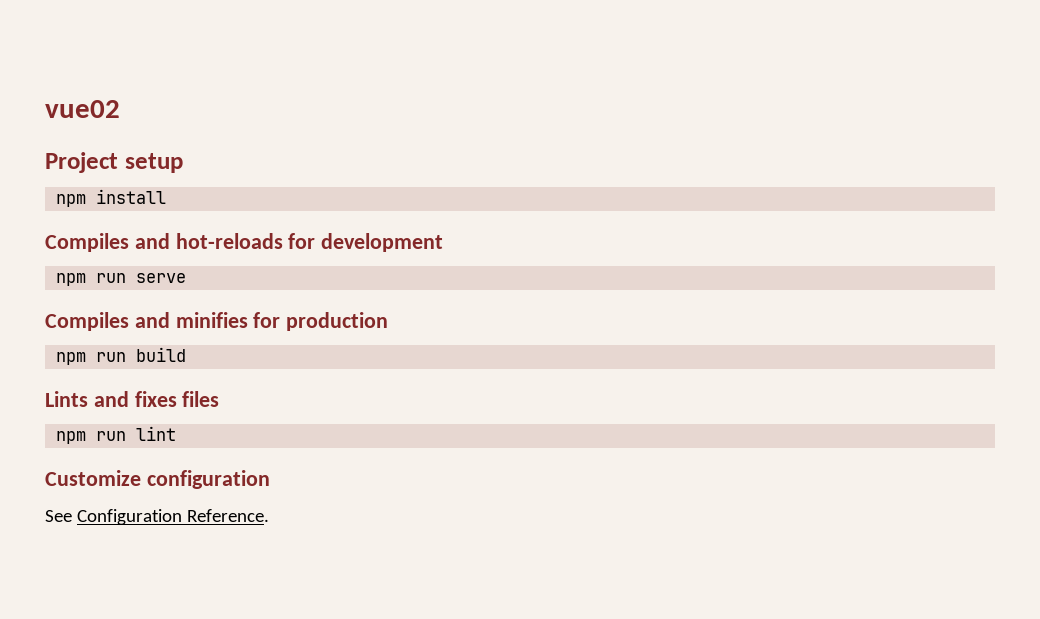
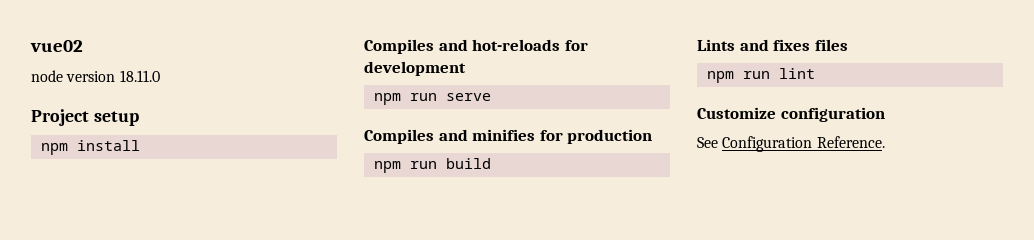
(120, 109) none -> [31,70,160,82] // node version 18.11.0

